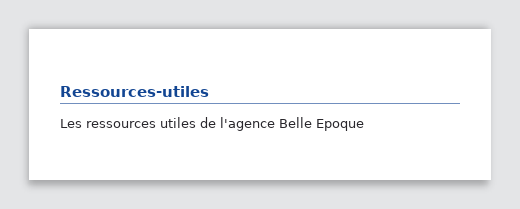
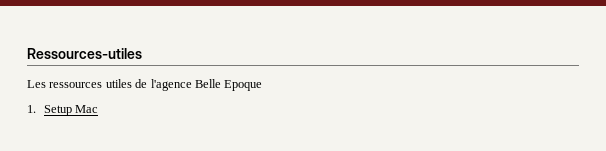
(364, 125) none -> [27,105,99,116] // 1. Setup Mac

